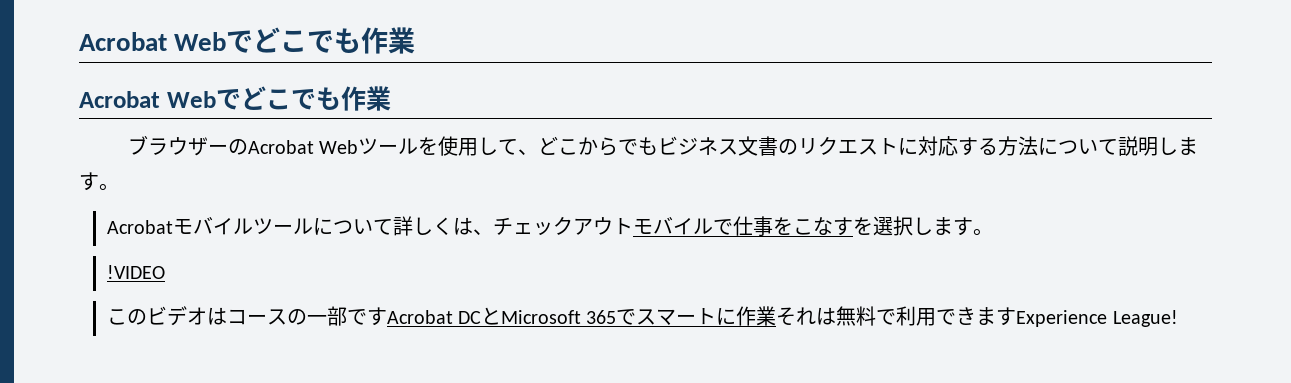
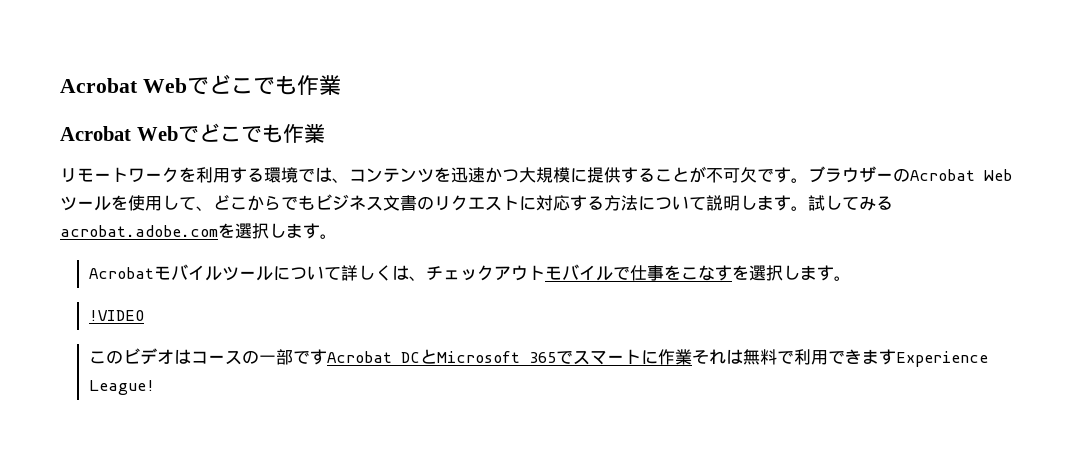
(391, 98) none -> [60,166,808,183] リモートワークを利用する環境では、コンテンツを迅速かつ大規模に提供することが不可欠です。
(119, 187) none -> [808,195,893,211] [60,223,337,239] 試してみるacrobat.adobe.comを選択します。

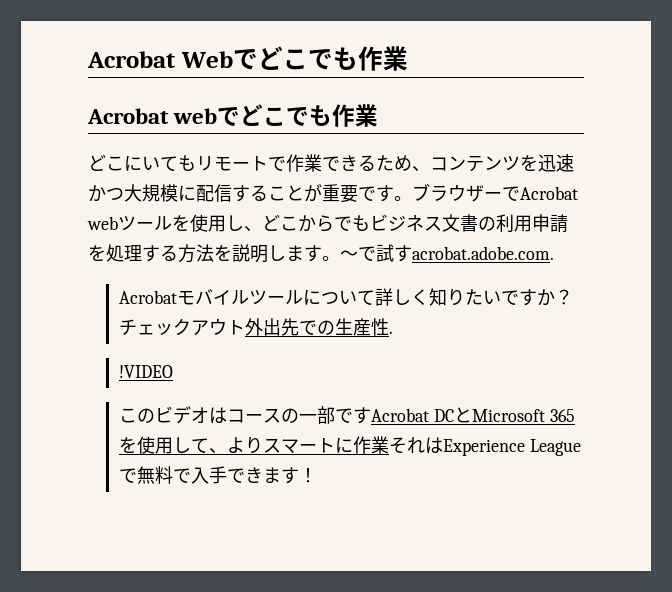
[136,123,325,143] [60,167,332,183] Webでどこでも作業 // リモートワークを利用する環境では -> [173,104,379,127] [88,154,412,172] webでどこでも作業 // どこにいてもリモートで作業できるため
[587,167,621,183] 提供 -> [196,184,232,202] 配信
[706,167,757,183] 不可欠 -> [322,184,358,203] 重要
[893,168,1012,182] のAcrobat Web -> [502,186,578,201] [87,216,118,230] でAcrobat web
[179,196,196,210] て -> (244, 223) none
[434,195,893,211] [60,223,337,239] リクエストに対応する方法について説明します。試してみるacrobat.adobe.comを選択します。 -> [496,214,568,233] [88,244,554,263] 利用申請を処理する方法を説明します。～で試すacrobat.adobe.com.
[391,264,851,281] は、チェックアウトモバイルで仕事をこなすを選択します。 -> [428,288,573,306] [118,318,393,336] 知りたいですか？チェックアウト外出先での生産性.
[555,350,573,364] で -> [118,436,263,454] を使用して、より
[742,349,988,367] [88,380,155,395] 無料で利用できますExperience League! -> [442,439,581,456] [118,466,317,484] Experience Leagueで無料で入手できます！

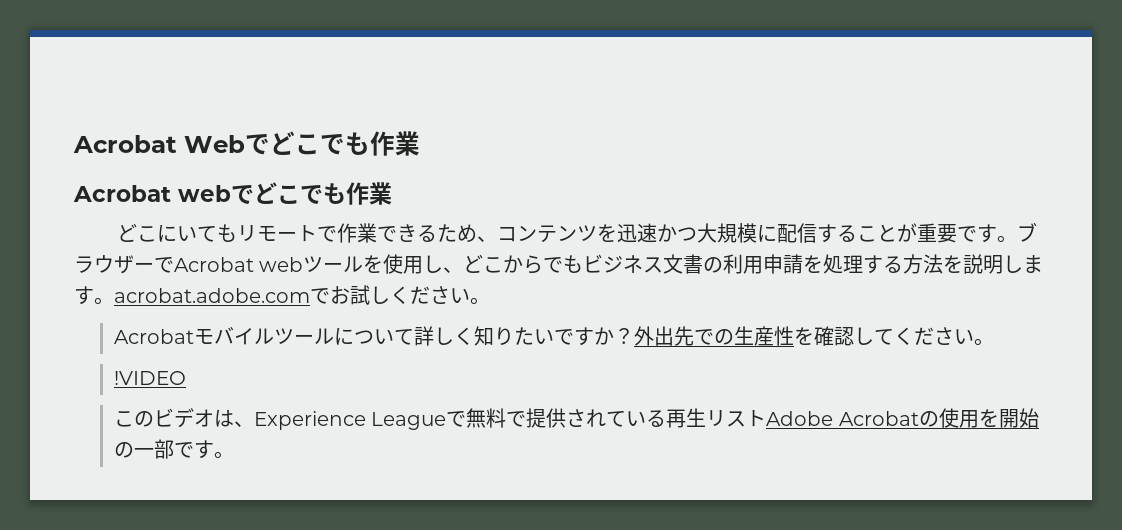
[340,244,554,262] ～で試すacrobat.adobe.com. -> [114,285,490,305] acrobat.adobe.comでお試しください。
[118,318,245,336] チェックアウト -> (634, 336) none
[388,331,393,334] . -> [793,326,994,346] を確認してください。
[226,406,575,424] [118,436,581,456] [118,466,317,484] コースの一部ですAcrobat DCとMicrosoft 365を使用して、よりスマートに作業それはExperience Leagueで無料で入手できます！ -> [233,408,1039,430] [113,439,234,459] 、Experience Leagueで無料で提供されている再生リストAdobe Acrobatの使用を開始の一部です。

